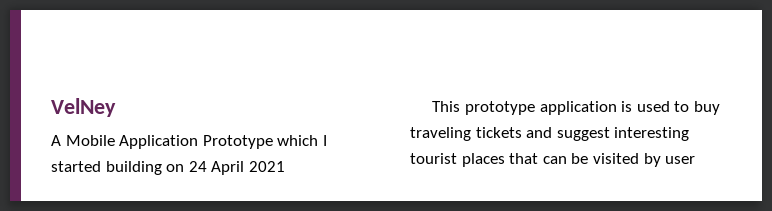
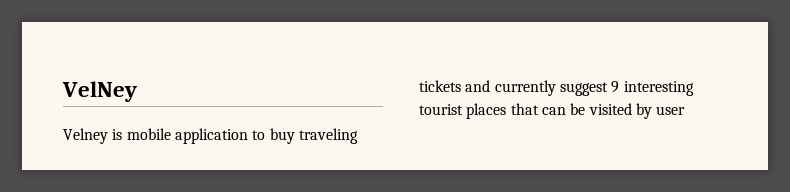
[51,135,327,149] [51,161,285,175] [432,101,670,115] A Mobile Application Prototype which I started building on 24 April 2021 // This prototype application is used -> [63,128,248,144] Velney is mobile application
[556,127,610,141] suggest -> [494,80,620,96] currently suggest 9

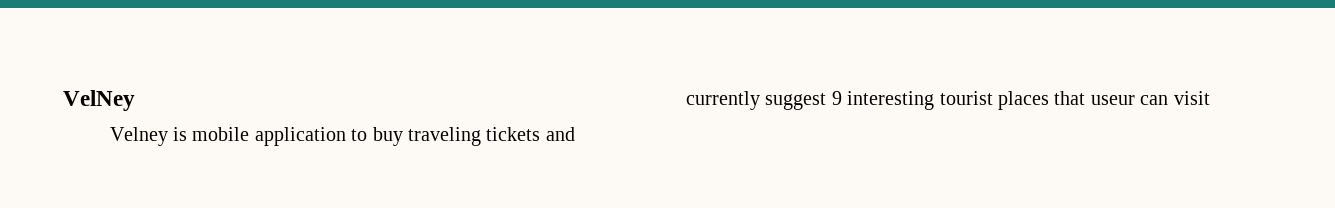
[541,103,686,119] can be visited by user -> [1090,91,1210,105] useur can visit

